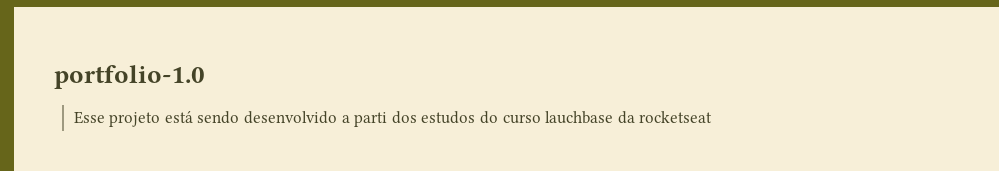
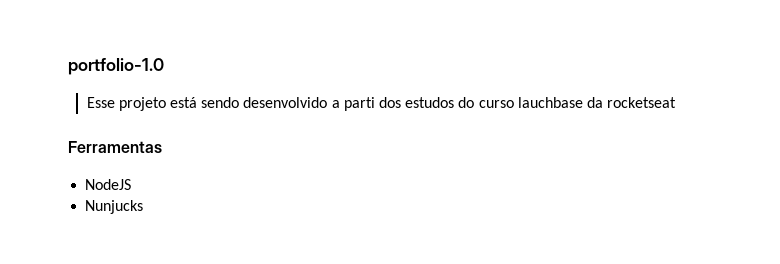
(713, 117) none -> [68,141,162,153] [85,179,132,190] [85,200,144,214] // Ferramentas // NodeJS // Nunjucks

